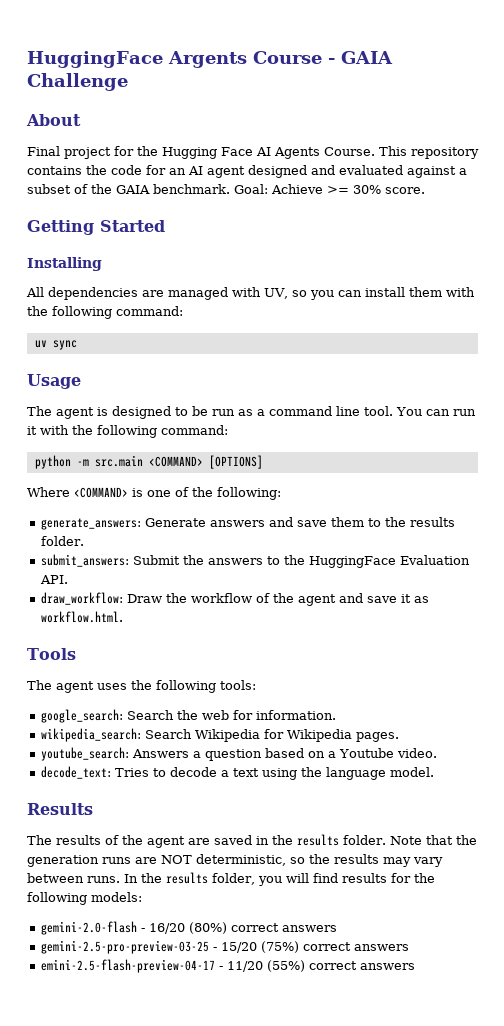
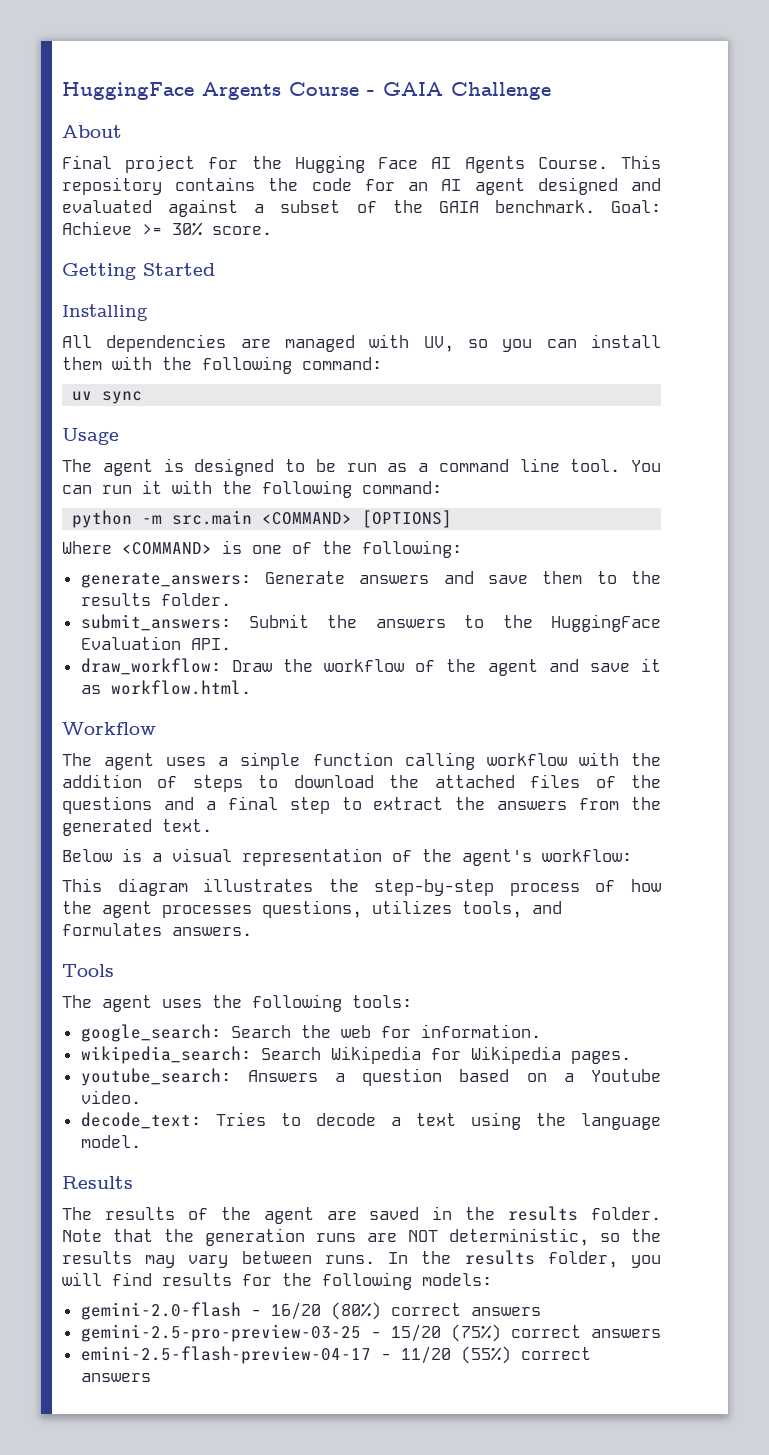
(123, 617) none -> [62,722,156,735] [62,752,661,770] [62,774,662,792] [62,796,661,814] [62,819,212,836] [62,848,632,866] [62,878,661,896] [62,900,562,918] [62,923,252,936] // Workflow // The agent uses a simple function calling workflow with the addition of steps to download the attached files of the questions and a final step to extract the answers from the generated text. // Below is a visual representation of the agent's workflow: // This diagram illustrates the step-by-step process of how the agent processes questions, utilizes tools, and formulates answers.

